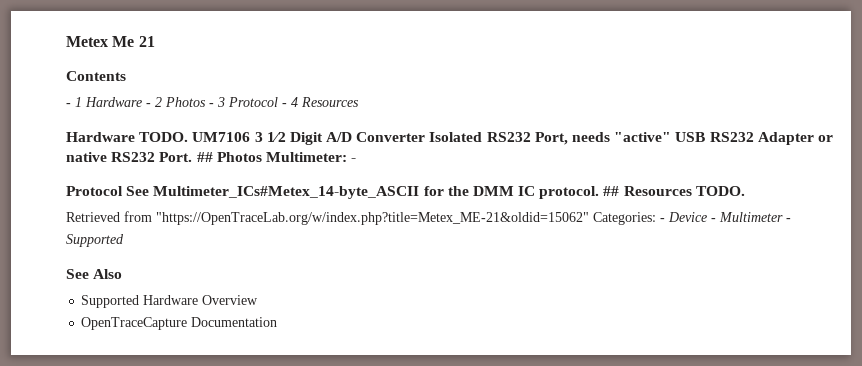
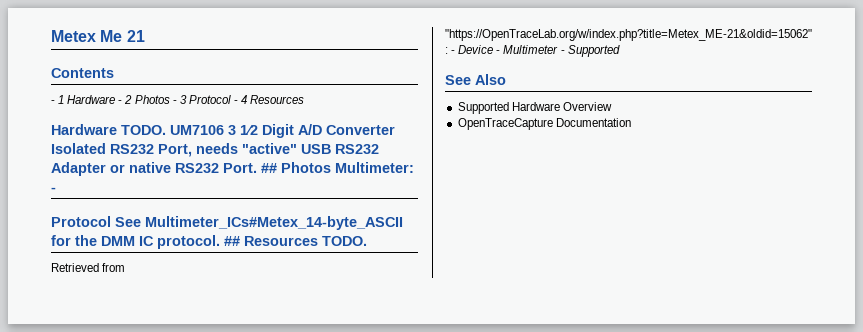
[593,212,656,225] Categories: -> [445,47,448,54] :

